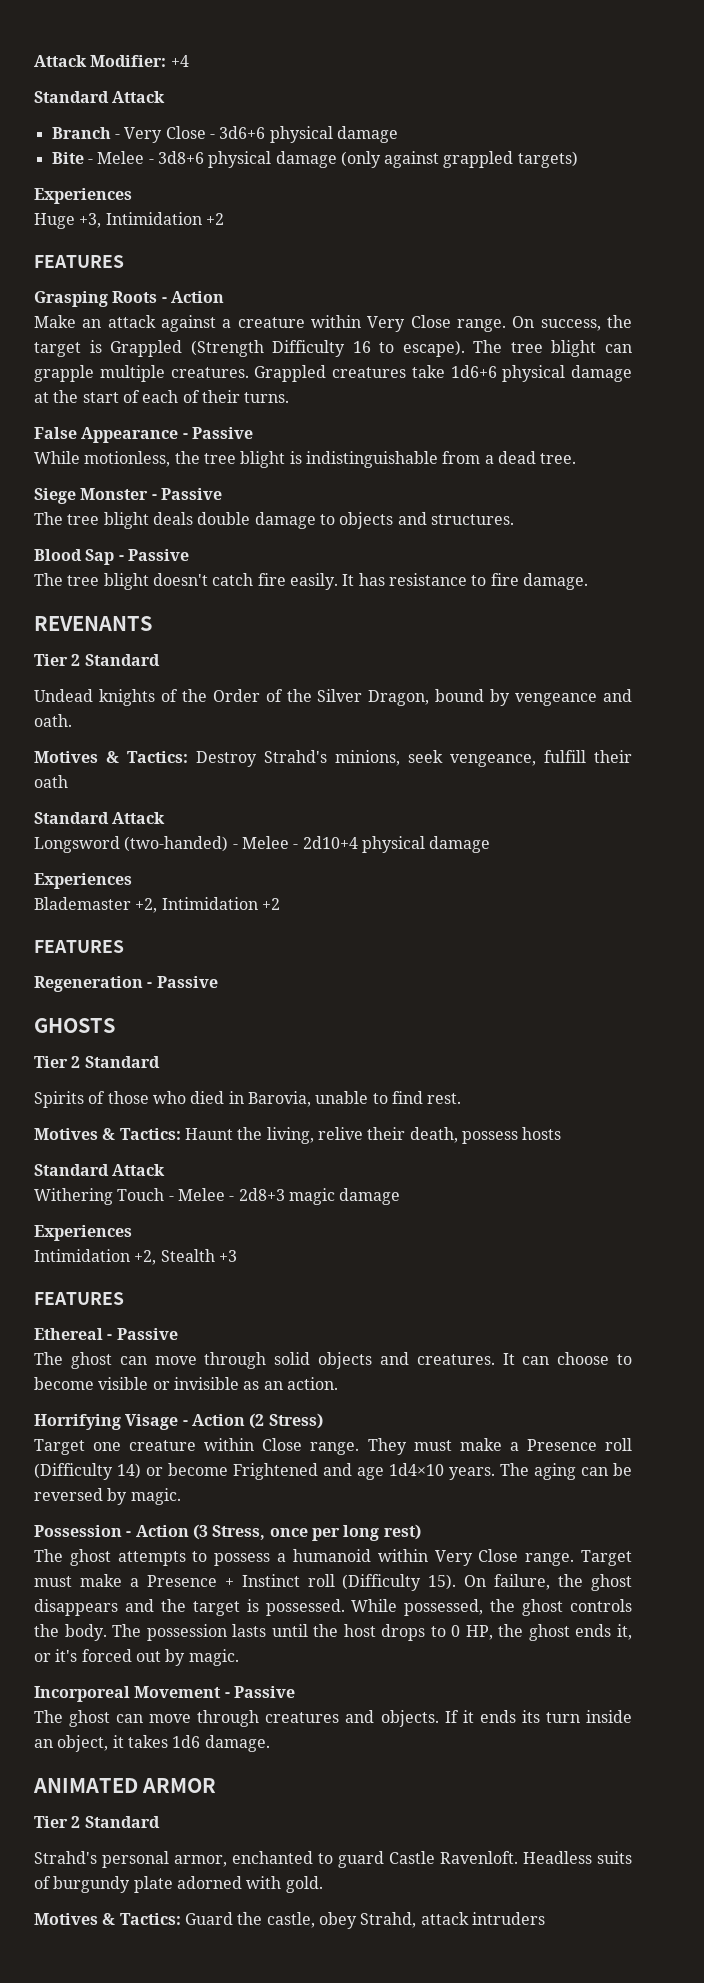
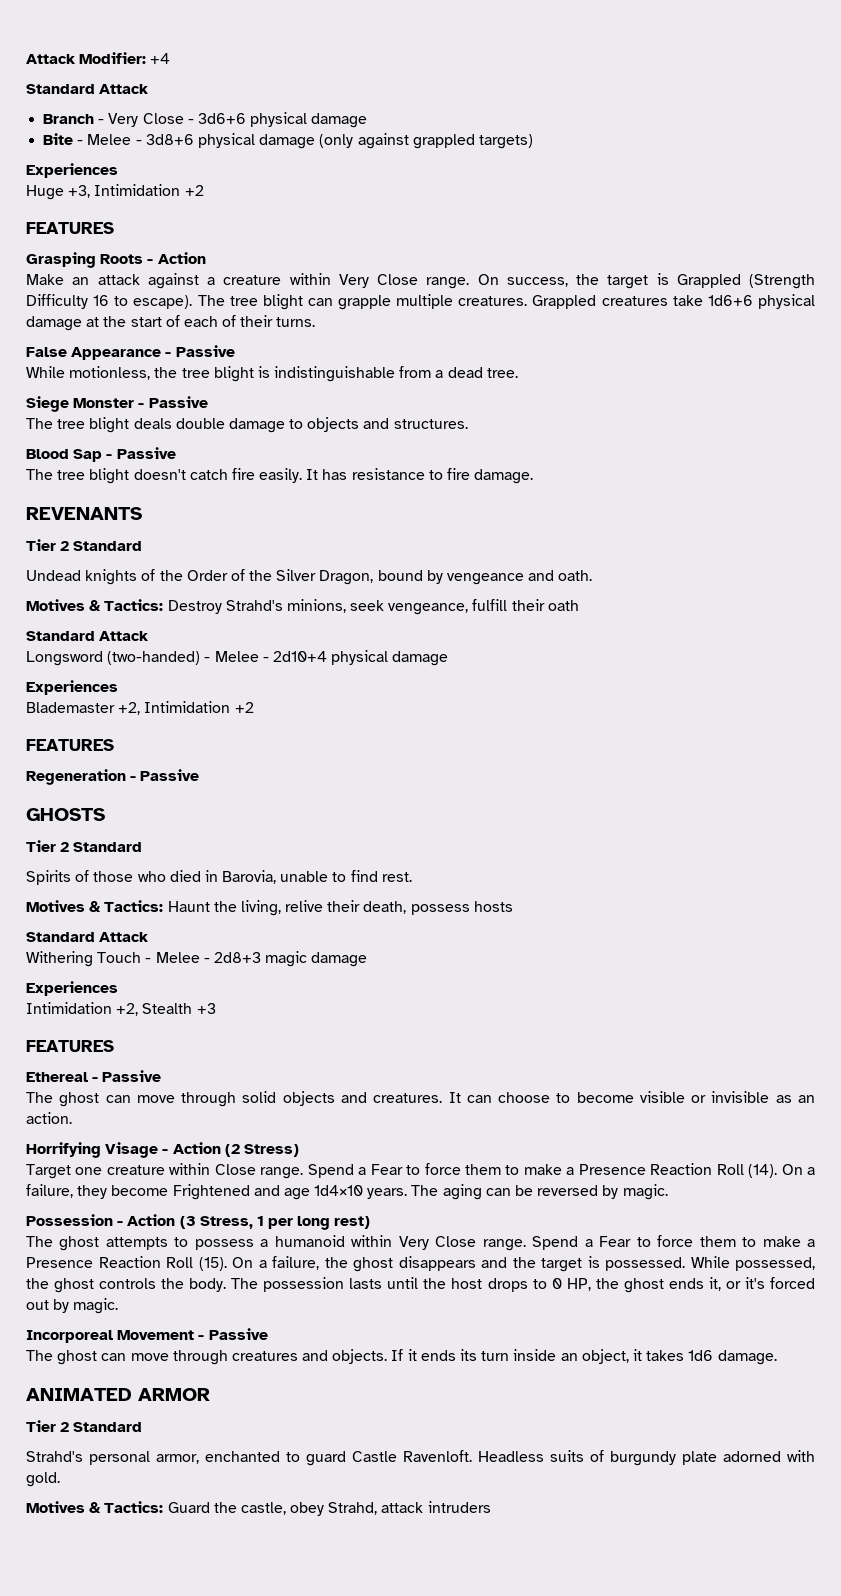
[367,1438,633,1455] [34,1463,163,1480] They must make a Presence roll (Difficulty 14) or -> [307,1163,816,1178] [26,1184,108,1199] Spend a Fear to force them to make a Presence Reaction Roll (14). On a failure, they
[269,1528,308,1537] once -> [256,1216,264,1226] 1
[581,1550,632,1566] [34,1574,487,1591] Target must make a Presence + Instinct roll (Difficulty 15). On -> [532,1235,816,1250] [26,1256,267,1271] Spend a Fear to force them to make a Presence Reaction Roll (15). On a

